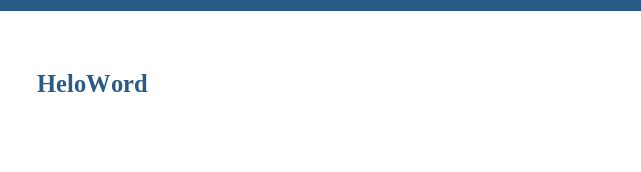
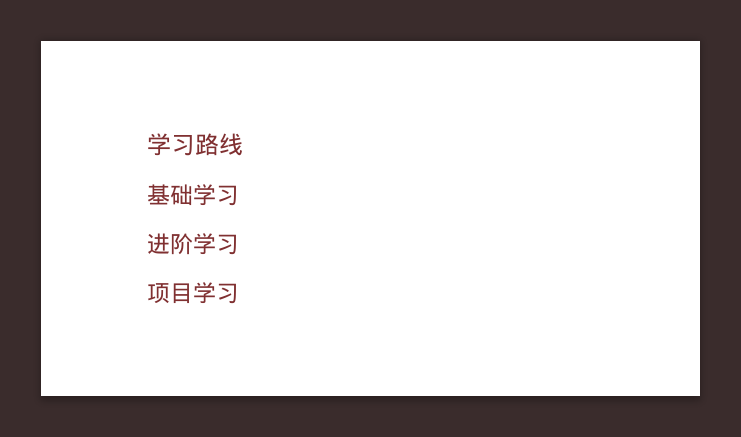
[37,74,148,92] HeloWord -> [147,133,243,156] [147,184,239,206] [147,233,239,255] [147,282,239,304] 学习路线 // 基础学习 // 进阶学习 // 项目学习

